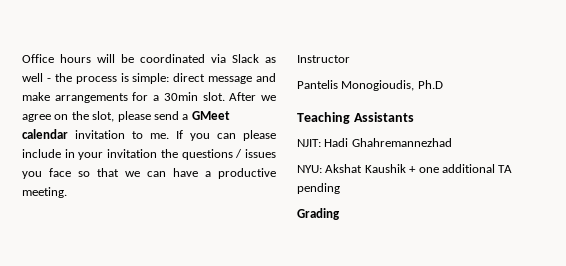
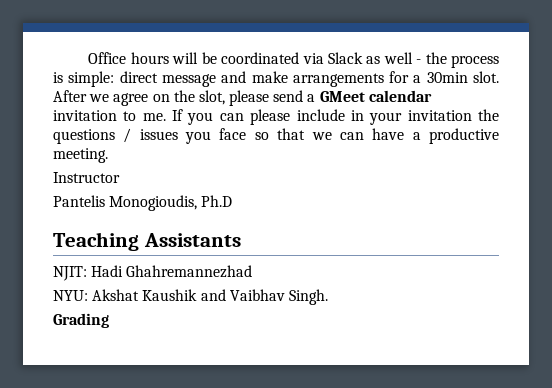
[409,164,513,173] [297,183,340,194] + one additional TA pending -> [200,289,328,305] and Vaibhav Singh.

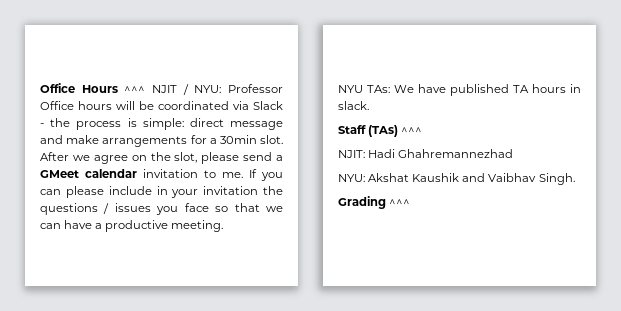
[88,52,127,64] Office -> [40,83,283,95] [40,101,74,110] Office Hours ^^^ NJIT / NYU: Professor Office
[366,52,413,64] as well -> (283, 105) none
[53,172,120,183] [53,195,233,211] [53,232,241,251] Instructor // Pantelis Monogioudis, Ph.D // Teaching Assistants -> [338,84,581,96] [338,101,369,110] [338,125,423,137] NYU TAs: We have published TA hours in slack. // Staff (TAs) ^^^
(109, 320) none -> [389,199,411,206] ^^^

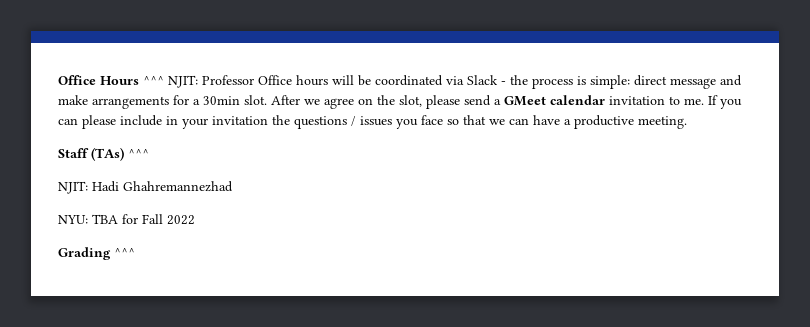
[152,84,222,95] NJIT / NYU: -> [168,75,198,88] NJIT:
[338,84,581,96] [338,101,369,110] // NYU TAs: We have published TA hours in slack. -> (687, 122) none
[368,173,575,185] Akshat Kaushik and Vaibhav Singh. -> [92,214,195,225] TBA for Fall 2022

